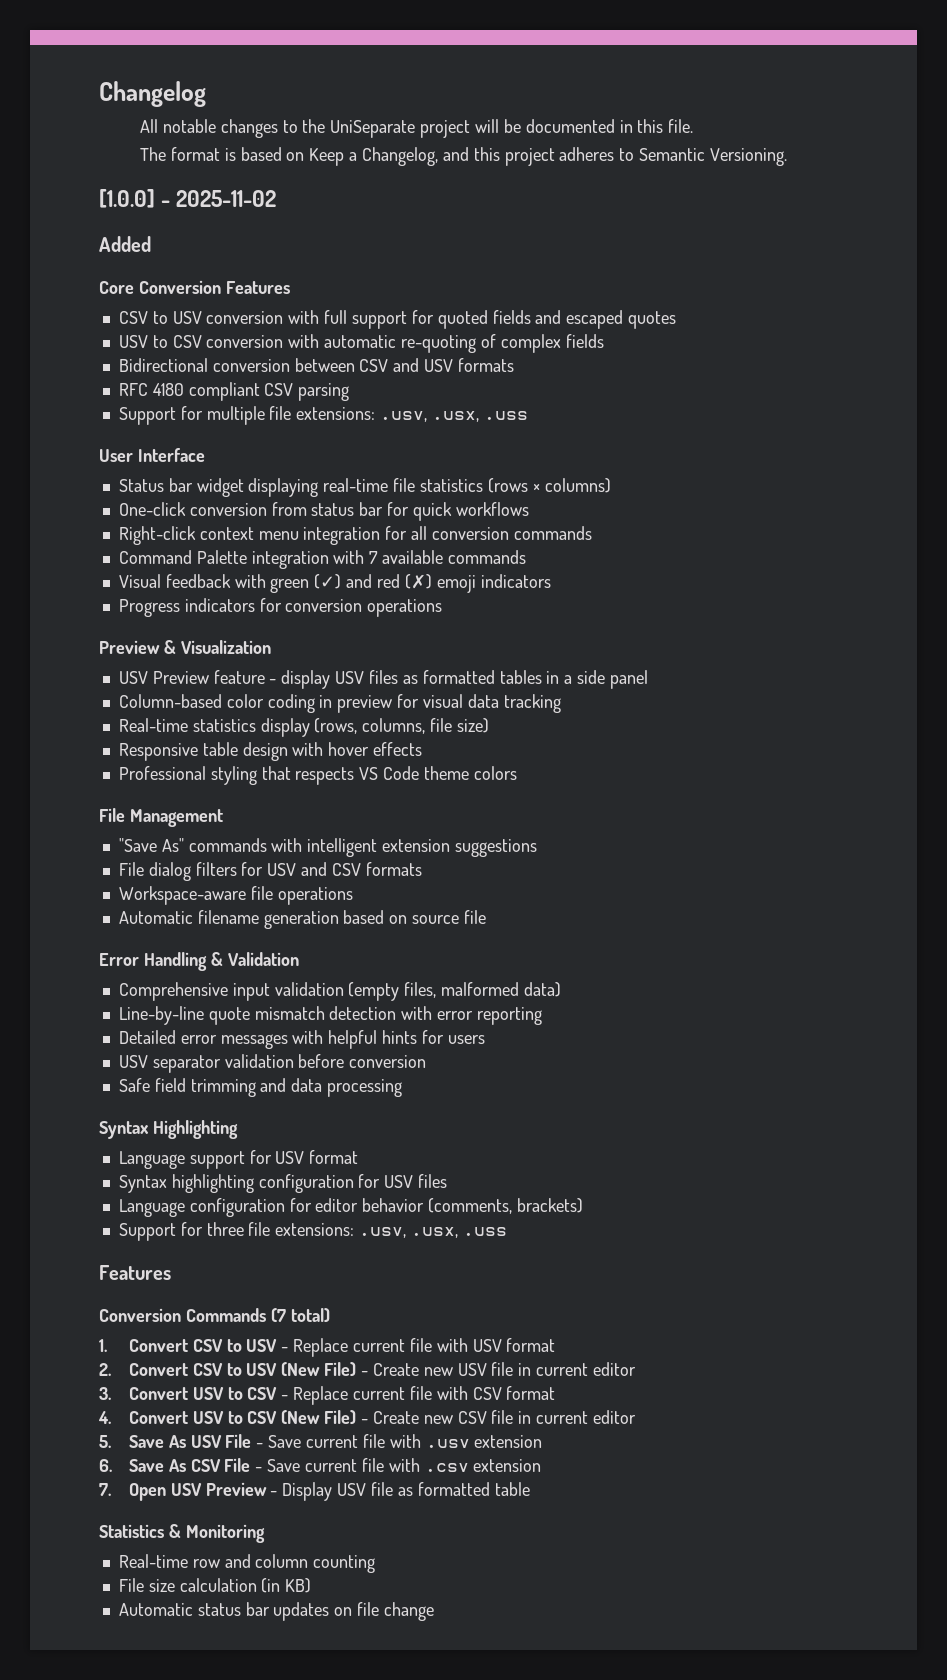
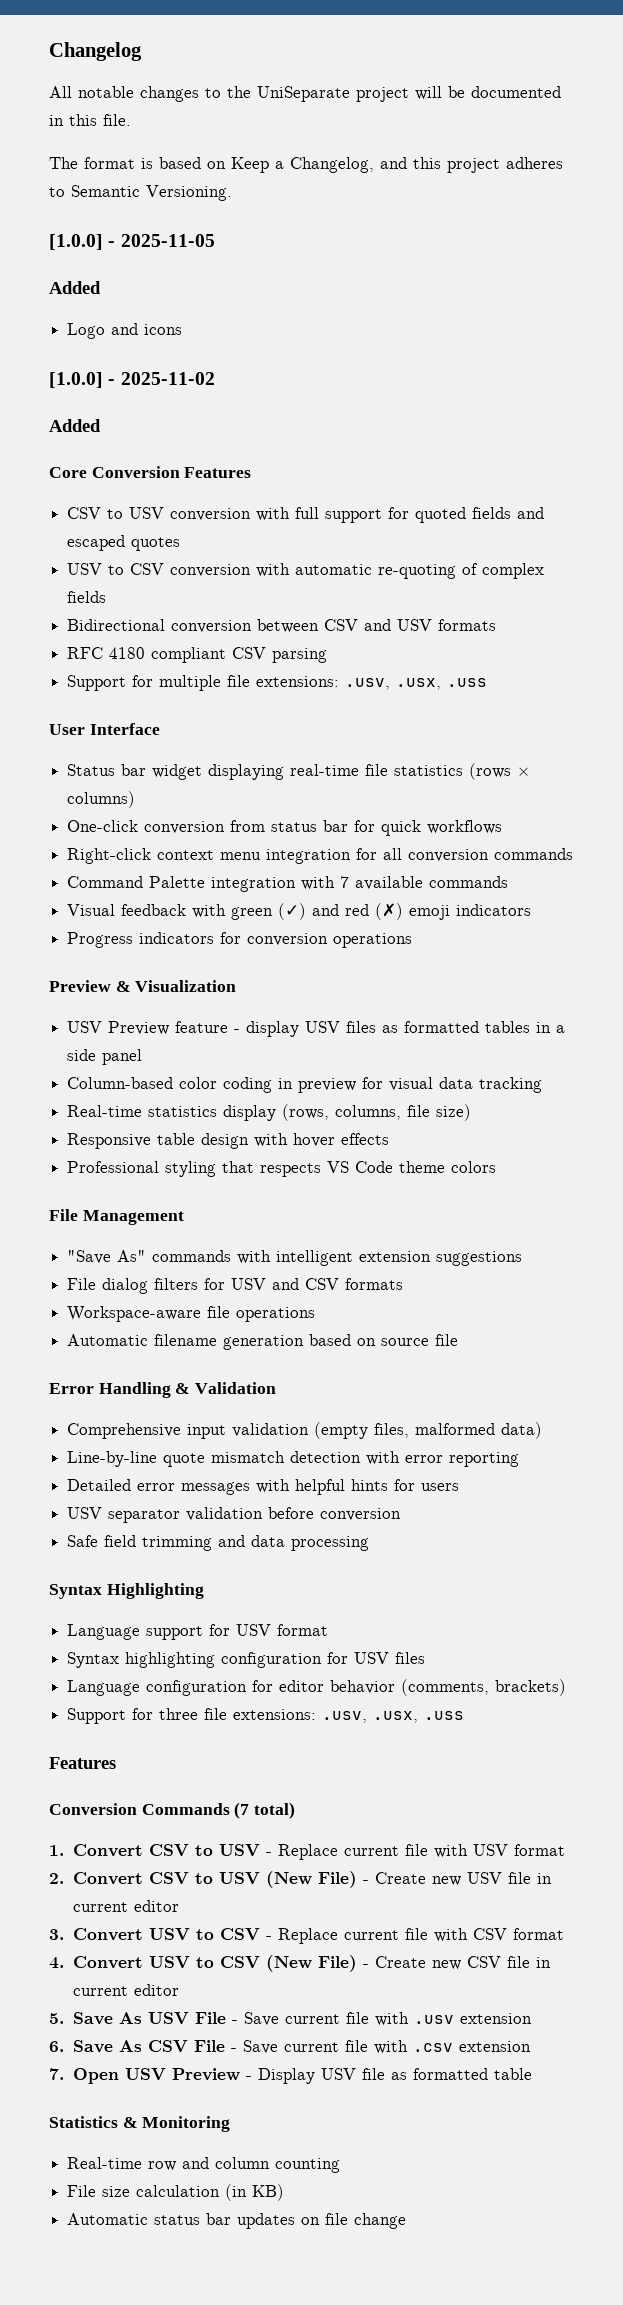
(787, 157) none -> [49,234,215,250] [49,281,101,294] [67,323,183,339] // [1.0.0] - 2025-11-05 // Added // Logo and icons

